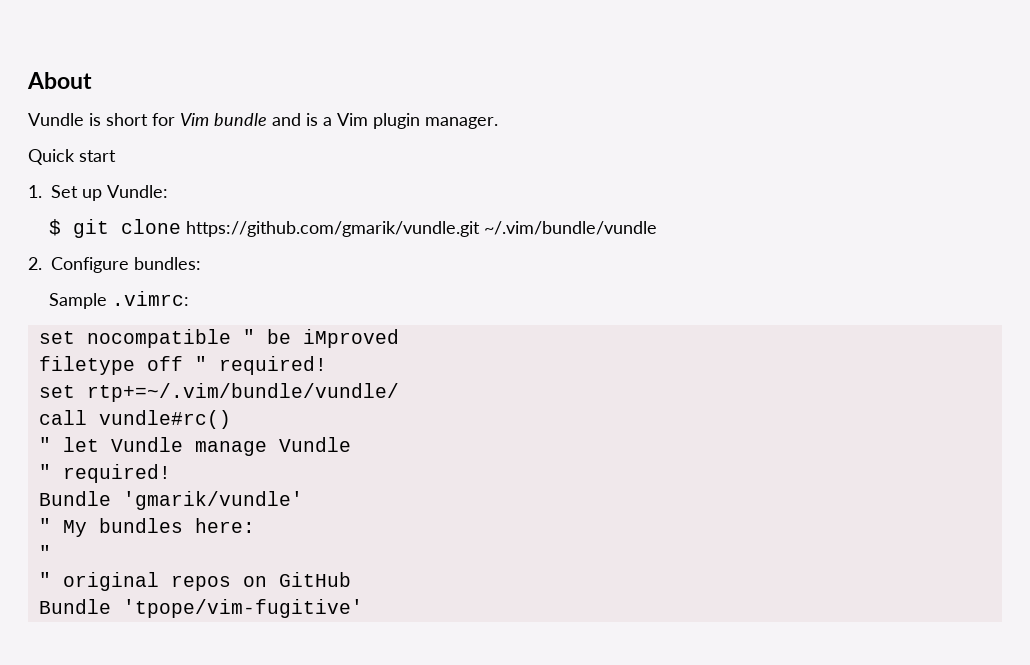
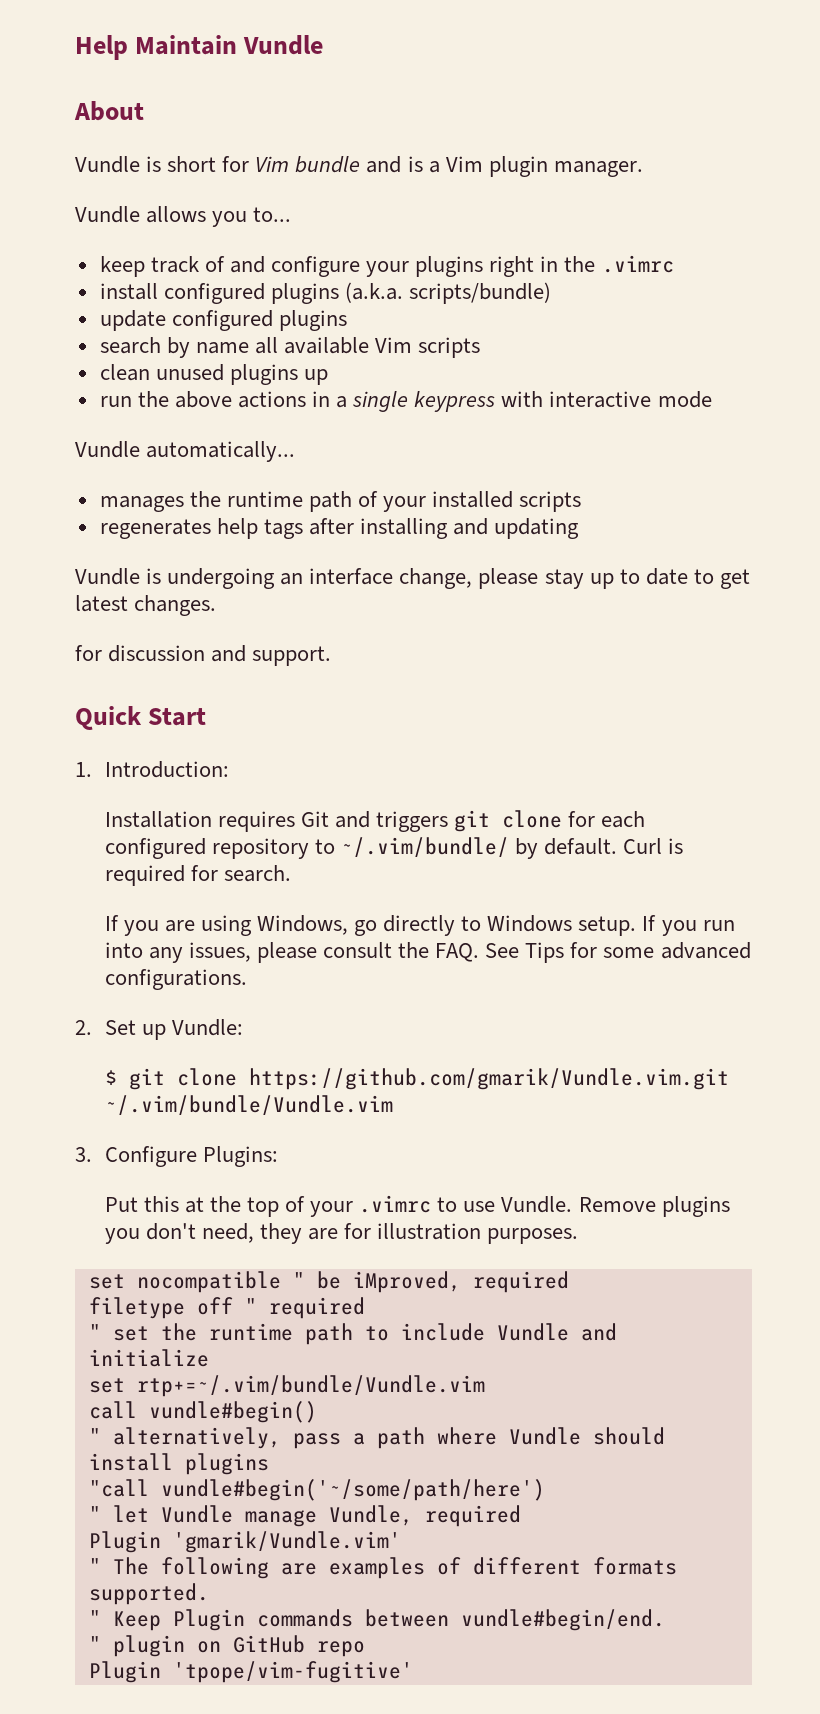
(27, 80) none -> [75,35,324,60] Help Maintain Vundle //
[28,149,116,165] [28,185,42,198] Quick start // 1. -> [75,206,292,227] [99,255,674,277] [99,282,552,304] [99,310,347,331] [99,337,481,358] [99,364,328,385] [99,391,712,412] [75,441,296,462] [99,491,582,512] [99,518,580,539] [75,568,750,589] [75,595,217,616] [75,645,332,666] [75,706,207,730] [75,761,229,778] [104,810,646,832] [104,837,684,859] [104,865,291,886] [104,915,735,936] [104,942,751,963] [104,969,247,990] [75,1020,92,1035] Vundle allows you to... // keep track of and configure your plugins right in the .vimrc // install configured plugins (a.k.a. scripts/bundle) // update configured plugins // search by name all available Vim scripts // clean unused plugins up // run the above actions in a single keypress with interactive mode // Vundle automatically... // manages the runtime path of your installed scripts // regenerates help tags after installing and updating // Vundle is undergoing an interface change, please stay up to date to get latest changes. // for discussion and support. // Quick Start // 1. Introduction: // Installation requires Git and triggers git clone for each configured repository to ~/.vim/bundle/ by default. Curl is required for search. // If you are using Windows, go directly to Windows setup. If you run into any issues, please consult the FAQ. See Tips for some advanced configurations. // 2.
[186,221,658,237] [28,257,201,273] [49,291,190,309] https://github.com/gmarik/vundle.git ~/.vim/bundle/vundle // 2. Configure bundles: // Sample .vimrc: -> [248,1068,729,1090] [104,1095,393,1115] [75,1146,278,1167] [104,1195,730,1217] [104,1223,579,1244] https://github.com/gmarik/Vundle.vim.git ~/.vim/bundle/Vundle.vim // 3. Configure Plugins: // Put this at the top of your .vimrc to use Vundle. Remove plugins you don't need, they are for illustration purposes.
[302,329,399,348] iMproved -> [352,1271,569,1293] iMproved, required
[218,356,327,375] [38,383,399,402] required! // set rtp+=~/.vim/bundle/vundle/ -> [268,1297,365,1319] [88,1323,617,1345] [88,1349,209,1367] [88,1375,485,1397] required // " set the runtime path to include Vundle and initialize // set rtp+=~/.vim/bundle/Vundle.vim
[98,410,231,429] [38,437,351,456] [38,464,171,483] [38,491,303,510] [38,518,255,537] [38,545,51,560] [38,572,231,591] vundle#rc() // " let Vundle manage Vundle // " required! // Bundle 'gmarik/vundle' // " My bundles here: // " // " original repos -> [148,1401,317,1423] [88,1427,665,1449] [88,1453,269,1475] [88,1479,545,1501] [88,1505,521,1527] [88,1531,401,1553] [88,1557,677,1579] [88,1583,209,1605] [88,1609,665,1631] [88,1635,185,1657] vundle#begin() // " alternatively, pass a path where Vundle should install plugins // "call vundle#begin('~/some/path/here') // " let Vundle manage Vundle, required // Plugin 'gmarik/Vundle.vim' // " The following are examples of different formats supported. // " Keep Plugin commands between vundle#begin/end. // " plugin
[38,599,111,614] // Bundle -> [316,1641,365,1657] [88,1661,161,1683] repo // Plugin

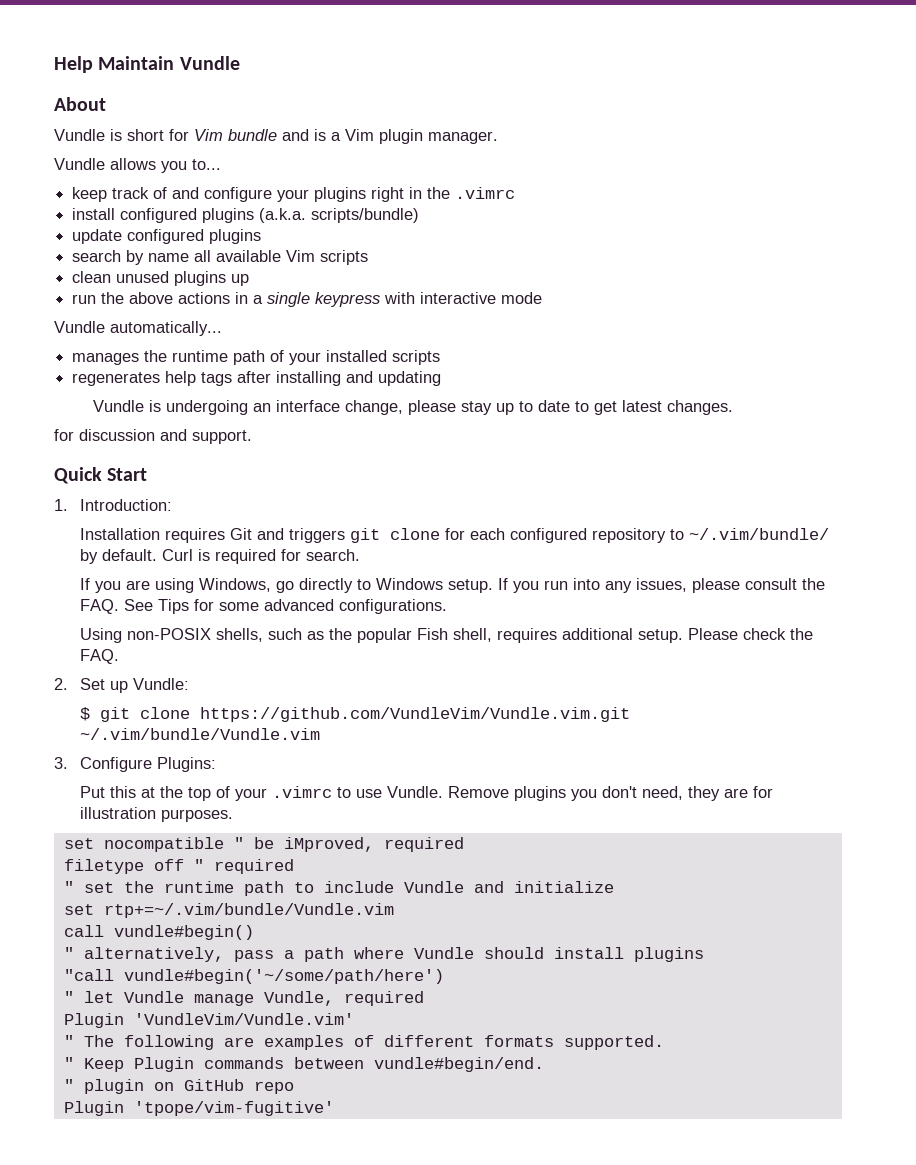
(247, 979) none -> [80,628,814,643] [80,649,120,664] // Using non-POSIX shells, such as the popular Fish shell, requires additional setup. Please check the FAQ.
[248,1068,729,1090] https://github.com/gmarik/Vundle.vim.git -> [200,707,631,722] https://github.com/VundleVim/Vundle.vim.git
[172,1531,401,1553] 'gmarik/Vundle.vim' -> [133,1013,354,1025] 'VundleVim/Vundle.vim'

